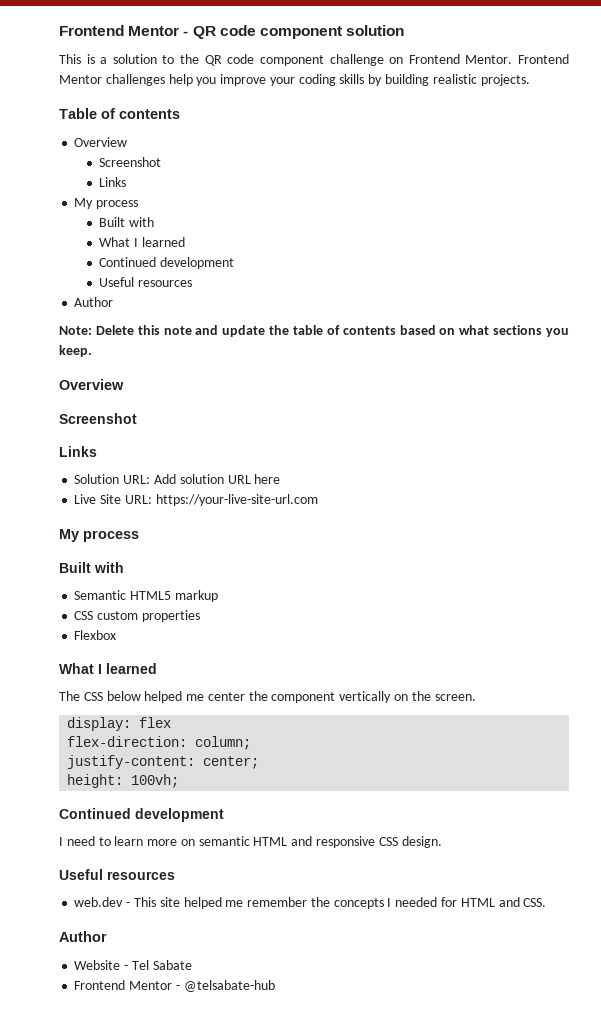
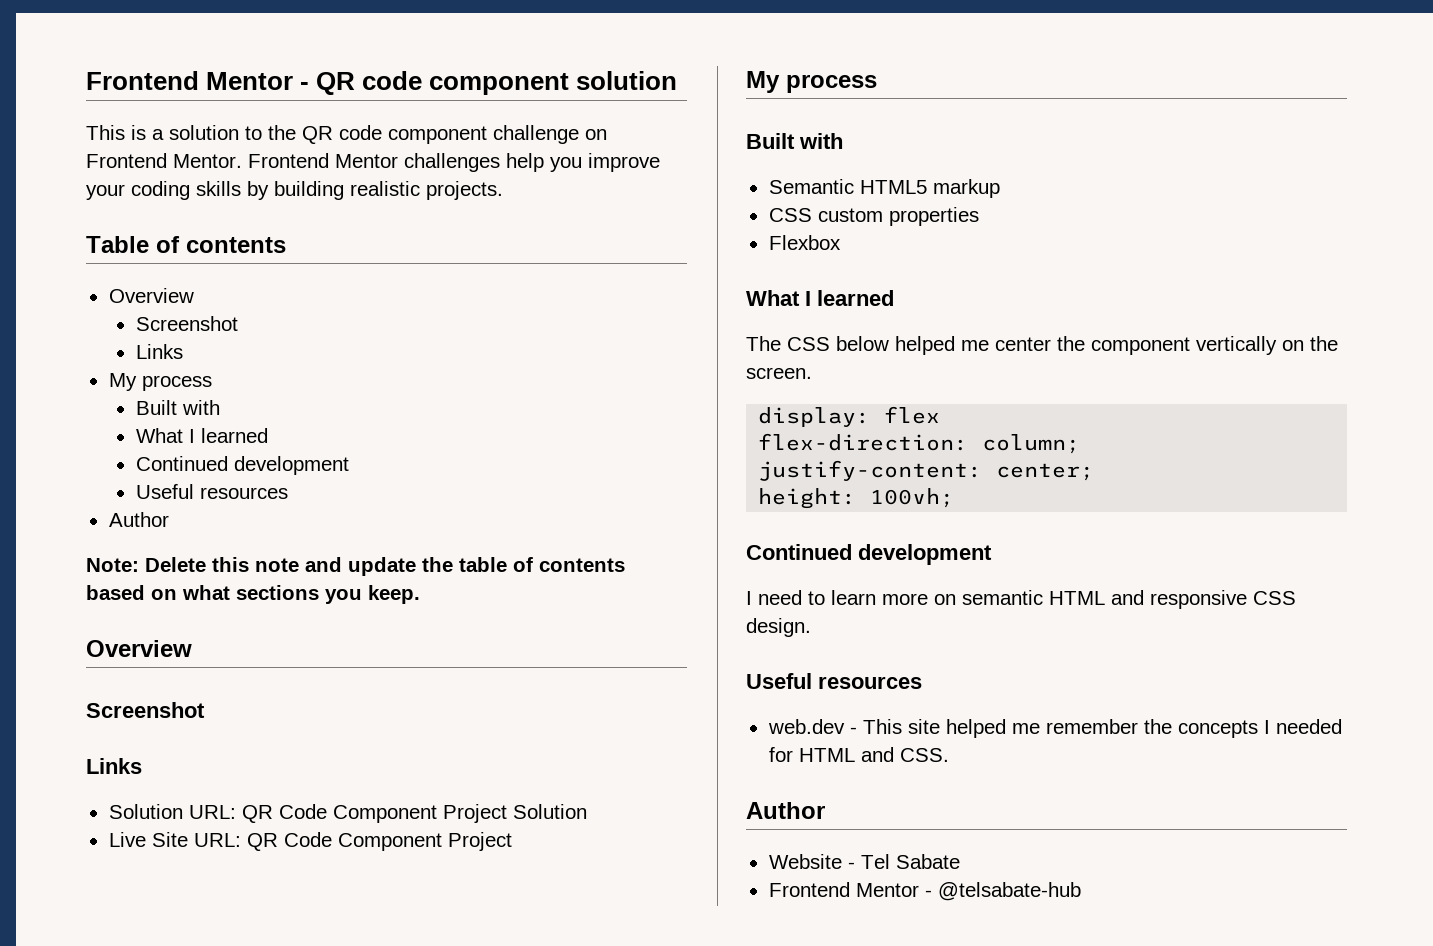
[153,474,281,484] Add solution URL here -> [241,804,587,823] QR Code Component Project Solution
[155,494,318,506] https://your-live-site-url.com -> [246,832,512,851] QR Code Component Project

